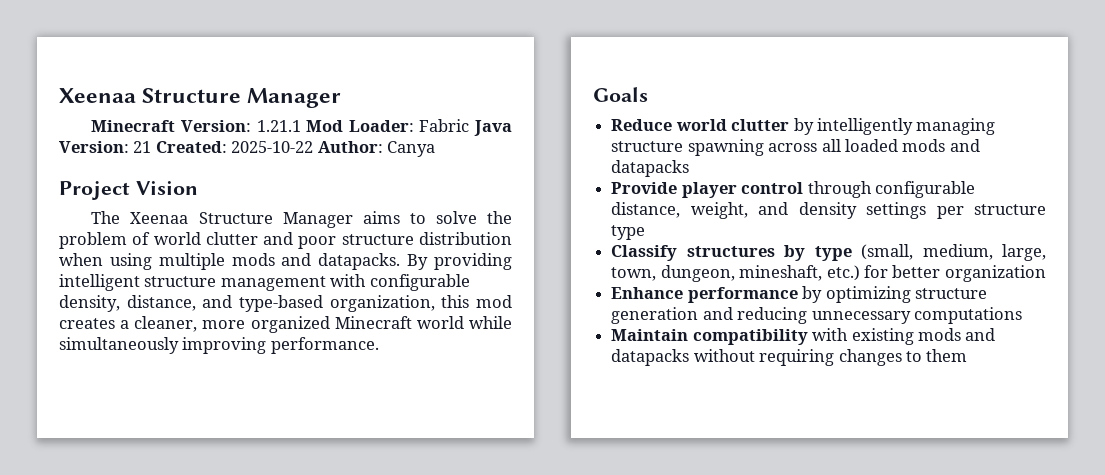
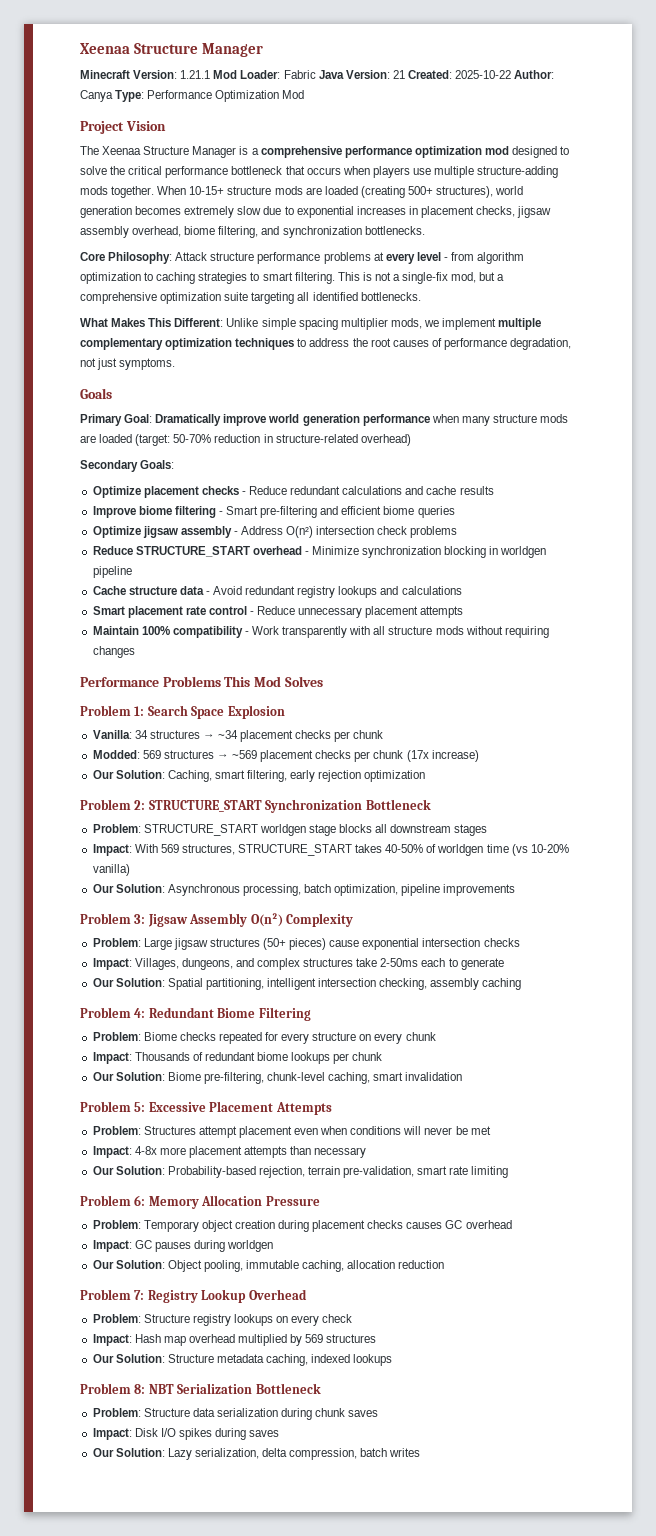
(436, 149) none -> [115,90,305,102] Type: Performance Optimization Mod
[362,211,512,224] [59,232,512,249] [59,253,512,270] [59,274,470,291] [59,295,512,312] [59,316,512,333] [59,337,379,354] [593,87,648,102] [611,118,996,135] [611,139,980,156] [611,160,690,177] [611,181,975,198] [611,202,1046,219] [611,225,646,240] [611,244,1046,261] [611,265,1046,282] [611,286,987,303] [611,307,1022,324] [611,328,996,345] [611,349,968,366] aims to solve the problem of world clutter and poor structure distribution when using multiple mods and datapacks. By providing intelligent structure management with configurable density, distance, and type-based organization, this mod creates a cleaner, more organized Minecraft world while simultaneously improving performance. // Goals // Reduce world clutter by intelligently managing structure spawning across all loaded mods and datapacks // Provide player control through configurable distance, weight, and density settings per structure type // Classify structures by type (small, medium, large, town, dungeon, mineshaft, etc.) for better organization // Enhance performance by optimizing structure generation and reducing unnecessary computations // Maintain compatibility with existing mods and datapacks without requiring changes to them -> [239,146,570,158] [80,166,559,178] [80,186,524,198] [80,206,552,218] [80,226,425,238] [80,252,525,264] [80,272,505,284] [80,292,421,304] [80,318,542,330] [80,338,572,350] [80,358,176,370] [80,388,112,399] [80,414,569,426] [80,434,411,446] [80,460,175,472] [92,486,494,498] [92,506,455,518] [92,526,458,538] [92,546,547,558] [92,566,132,578] [92,586,462,598] [92,606,464,618] [92,626,549,638] [92,646,135,658] [80,676,323,687] [80,705,285,719] [92,730,384,742] [92,750,479,762] [92,770,426,782] [80,799,431,813] [92,824,488,836] [92,844,569,856] [92,864,130,876] [92,884,516,896] [80,913,353,927] [92,938,520,950] [92,958,504,970] [92,978,522,990] [80,1007,311,1021] [92,1032,436,1044] [92,1052,383,1064] [92,1072,463,1084] [80,1101,332,1115] [92,1126,491,1138] [92,1146,367,1158] [92,1166,509,1178] [80,1195,320,1209] [92,1220,512,1232] [92,1240,274,1252] [92,1260,445,1272] [80,1289,307,1303] [92,1314,353,1326] [92,1334,377,1346] [92,1354,393,1366] [80,1383,321,1394] [92,1408,379,1420] [92,1428,280,1440] [92,1448,421,1460] is a comprehensive performance optimization mod designed to solve the critical performance bottleneck that occurs when players use multiple structure-adding mods together. When 10-15+ structure mods are loaded (creating 500+ structures), world generation becomes extremely slow due to exponential increases in placement checks, jigsaw assembly overhead, biome filtering, and synchronization bottlenecks. // Core Philosophy: Attack structure performance problems at every level - from algorithm optimization to caching strategies to smart filtering. This is not a single-fix mod, but a comprehensive optimization suite targeting all identified bottlenecks. // What Makes This Different: Unlike simple spacing multiplier mods, we implement multiple complementary optimization techniques to address the root causes of performance degradation, not just symptoms. // Goals // Primary Goal: Dramatically improve world generation performance when many structure mods are loaded (target: 50-70% reduction in structure-related overhead) // Secondary Goals: // Optimize placement checks - Reduce redundant calculations and cache results // Improve biome filtering - Smart pre-filtering and efficient biome queries // Optimize jigsaw assembly - Address O(n²) intersection check problems // Reduce STRUCTURE_START overhead - Minimize synchronization blocking in worldgen pipeline // Cache structure data - Avoid redundant registry lookups and calculations // Smart placement rate control - Reduce unnecessary placement attempts // Maintain 100% compatibility - Work transparently with all structure mods without requiring changes // Performance Problems This Mod Solves // Problem 1: Search Space Explosion // Vanilla: 34 structures → ~34 placement checks per chunk // Modded: 569 structures → ~569 placement checks per chunk (17x increase) // Our Solution: Caching, smart filtering, early rejection optimization // Problem 2: STRUCTURE_START Synchronization Bottleneck // Problem: STRUCTURE_START worldgen stage blocks all downstream stages // Impact: With 569 structures, STRUCTURE_START takes 40-50% of worldgen time (vs 10-20% vanilla) // Our Solution: Asynchronous processing, batch optimization, pipeline improvements // Problem 3: Jigsaw Assembly O(n²) Complexity // Problem: Large jigsaw structures (50+ pieces) cause exponential intersection checks // Impact: Villages, dungeons, and complex structures take 2-50ms each to generate // Our Solution: Spatial partitioning, intelligent intersection checking, assembly caching // Problem 4: Redundant Biome Filtering // Problem: Biome checks repeated for every structure on every chunk // Impact: Thousands of redundant biome lookups per chunk // Our Solution: Biome pre-filtering, chunk-level caching, smart invalidation // Problem 5: Excessive Placement Attempts // Problem: Structures attempt placement even when conditions will never be met // Impact: 4-8x more placement attempts than necessary // Our Solution: Probability-based rejection, terrain pre-validation, smart rate limiting // Problem 6: Memory Allocation Pressure // Problem: Temporary object creation during placement checks causes GC overhead // Impact: GC pauses during worldgen // Our Solution: Object pooling, immutable caching, allocation reduction // Problem 7: Registry Lookup Overhead // Problem: Structure registry lookups on every check // Impact: Hash map overhead multiplied by 569 structures // Our Solution: Structure metadata caching, indexed lookups // Problem 8: NBT Serialization Bottleneck // Problem: Structure data serialization during chunk saves // Impact: Disk I/O spikes during saves // Our Solution: Lazy serialization, delta compression, batch writes

